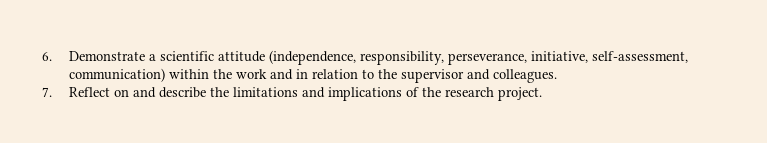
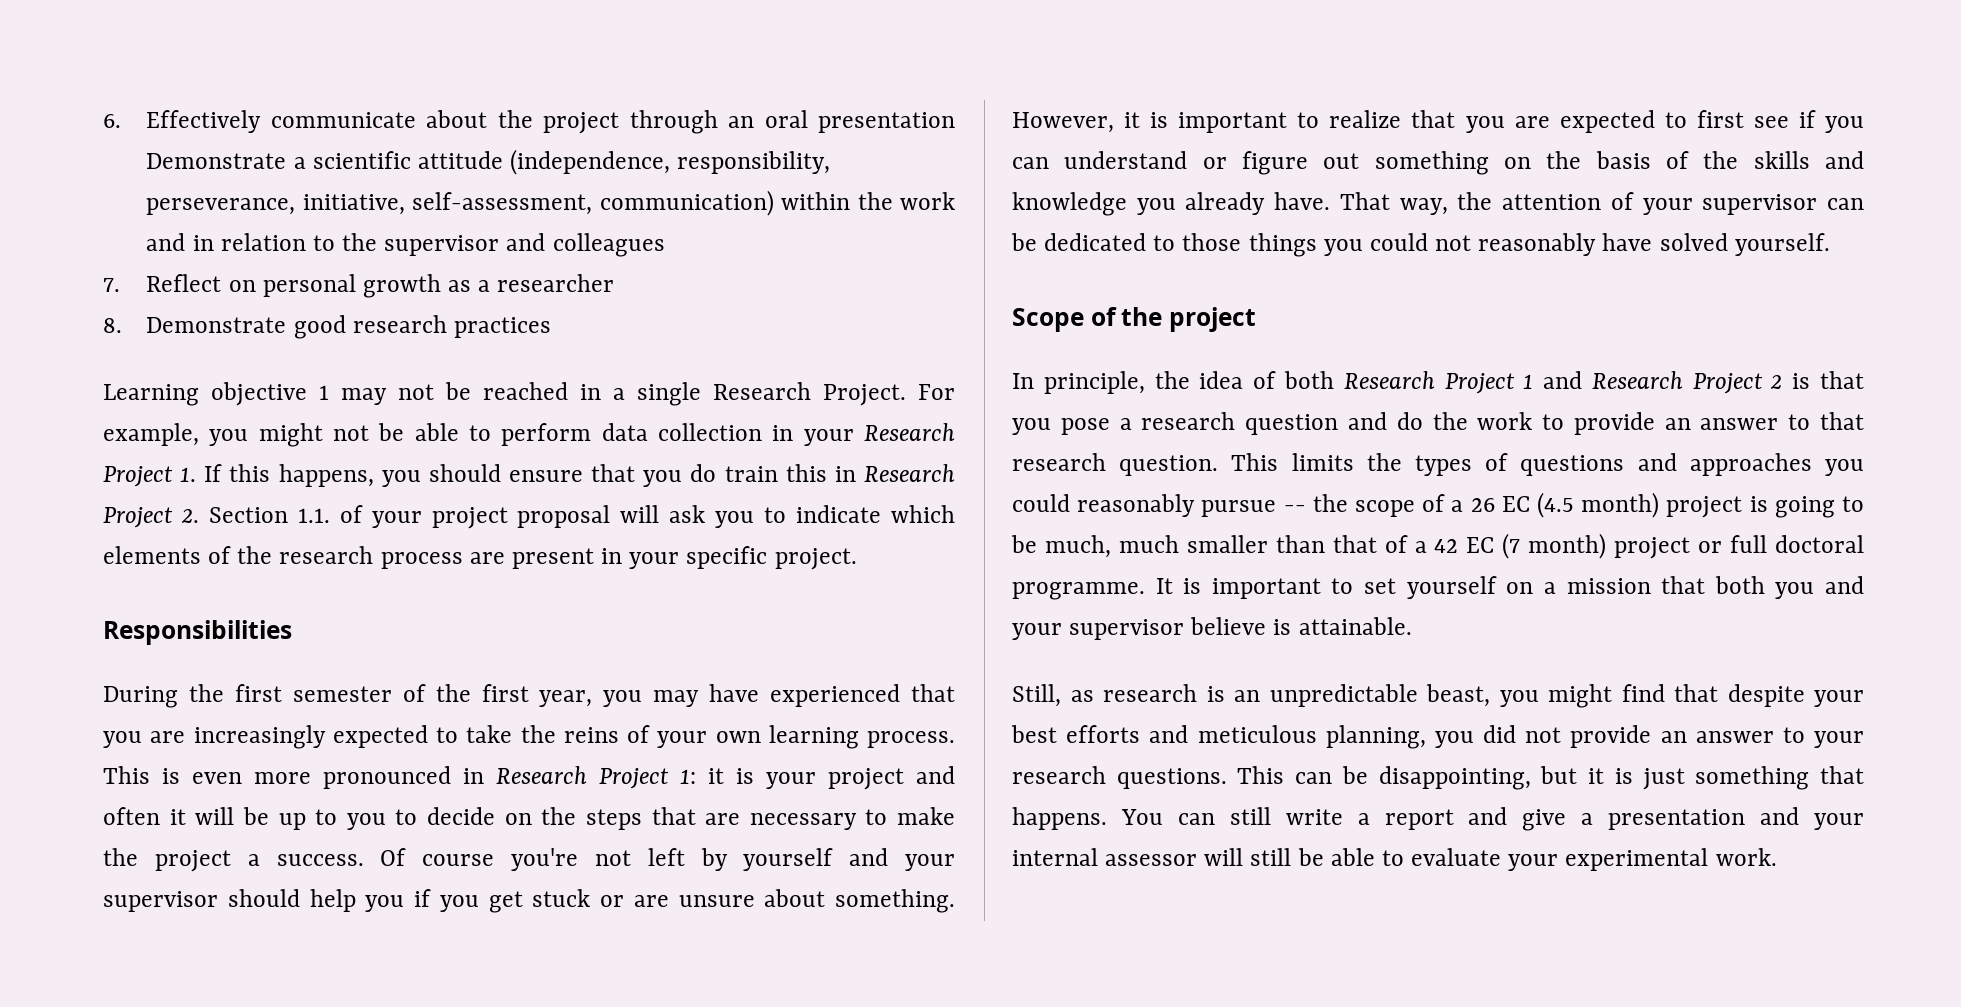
(52, 56) none -> [146,110,955,134] Effectively communicate about the project through an oral presentation
[492,69,557,83] colleagues. -> [552,233,665,257] colleagues
[132,87,542,101] and describe the limitations and implications of the research project. -> [262,274,615,298] [103,315,551,339] [103,382,955,406] [103,423,955,447] [103,464,955,487] [103,505,955,529] [103,546,857,570] [103,620,292,645] [103,684,955,708] [103,725,955,749] [103,766,955,790] [103,807,955,830] [103,848,956,872] [103,889,955,913] [1012,110,1864,133] [1012,151,1865,175] [1012,192,1865,216] [1011,233,1830,257] [1012,307,1256,332] [1012,371,1865,394] [1012,412,1865,435] [1012,453,1864,476] [1012,492,1865,518] [1011,533,1864,559] [1012,576,1865,600] [1012,617,1412,640] [1012,684,1864,708] [1011,725,1864,749] [1012,766,1865,790] [1012,807,1864,831] [1012,848,1777,871] personal growth as a researcher // 8. Demonstrate good research practices // Learning objective 1 may not be reached in a single Research Project. For example, you might not be able to perform data collection in your Research Project 1. If this happens, you should ensure that you do train this in Research Project 2. Section 1.1. of your project proposal will ask you to indicate which elements of the research process are present in your specific project. // Responsibilities // During the first semester of the first year, you may have experienced that you are increasingly expected to take the reins of your own learning process. This is even more pronounced in Research Project 1: it is your project and often it will be up to you to decide on the steps that are necessary to make the project a success. Of course you're not left by yourself and your supervisor should help you if you get stuck or are unsure about something. However, it is important to realize that you are expected to first see if you can understand or figure out something on the basis of the skills and knowledge you already have. That way, the attention of your supervisor can be dedicated to those things you could not reasonably have solved yourself. // Scope of the project // In principle, the idea of both Research Project 1 and Research Project 2 is that you pose a research question and do the work to provide an answer to that research question. This limits the types of questions and approaches you could reasonably pursue -- the scope of a 26 EC (4.5 month) project is going to be much, much smaller than that of a 42 EC (7 month) project or full doctoral programme. It is important to set yourself on a mission that both you and your supervisor believe is attainable. // Still, as research is an unpredictable beast, you might find that despite your best efforts and meticulous planning, you did not provide an answer to your research questions. This can be disappointing, but it is just something that happens. You can still write a report and give a presentation and your internal assessor will still be able to evaluate your experimental work.

